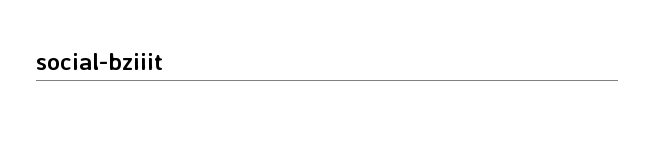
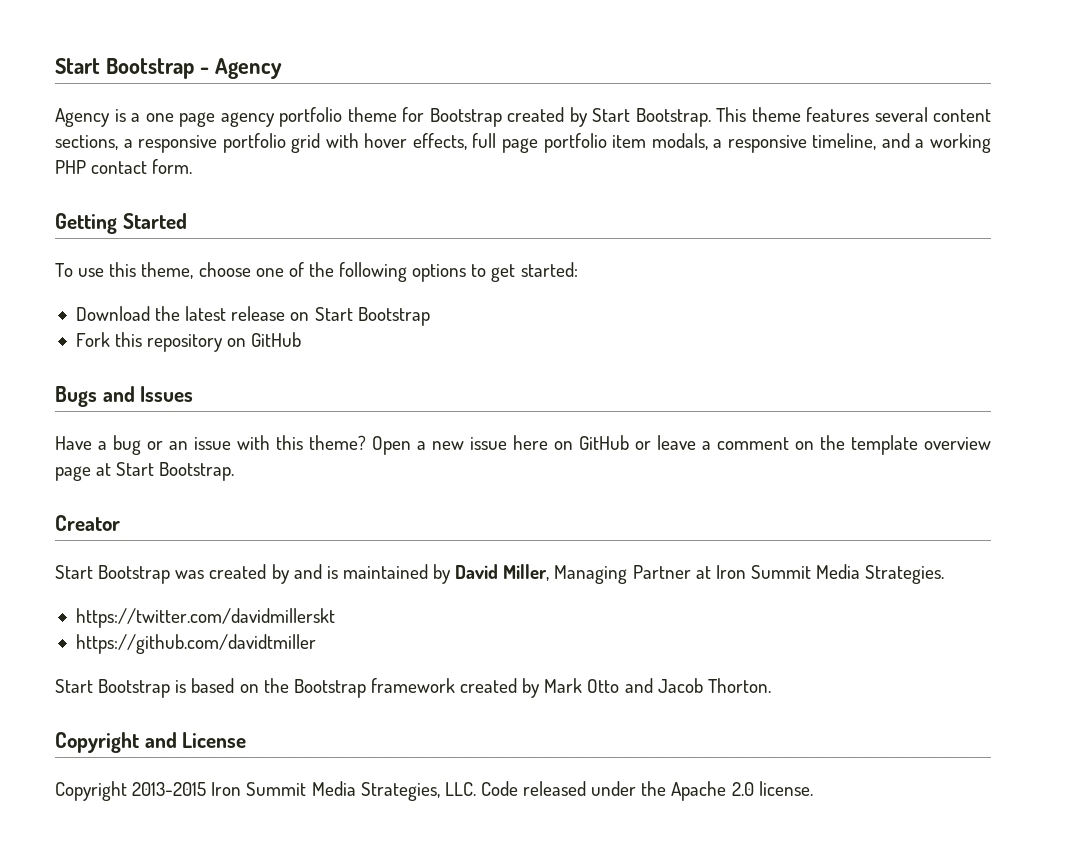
[36,53,163,70] social-bziiit -> [55,58,282,79] [55,107,991,127] [55,133,991,153] [55,159,193,174] [55,213,187,234] [55,262,578,282] [75,306,430,326] [75,332,302,352] [55,386,194,407] [55,435,991,455] [55,462,235,481] [55,515,120,531] [55,564,945,584] [75,608,335,628] [75,634,316,654] [55,678,771,698] [55,732,247,753] [55,781,813,801] Start Bootstrap - Agency // Agency is a one page agency portfolio theme for Bootstrap created by Start Bootstrap. This theme features several content sections, a responsive portfolio grid with hover effects, full page portfolio item modals, a responsive timeline, and a working PHP contact form. // Getting Started // To use this theme, choose one of the following options to get started: // Download the latest release on Start Bootstrap // Fork this repository on GitHub // Bugs and Issues // Have a bug or an issue with this theme? Open a new issue here on GitHub or leave a comment on the template overview page at Start Bootstrap. // Creator // Start Bootstrap was created by and is maintained by David Miller, Managing Partner at Iron Summit Media Strategies. // https://twitter.com/davidmillerskt // https://github.com/davidtmiller // Start Bootstrap is based on the Bootstrap framework created by Mark Otto and Jacob Thorton. // Copyright and License // Copyright 2013-2015 Iron Summit Media Strategies, LLC. Code released under the Apache 2.0 license.

